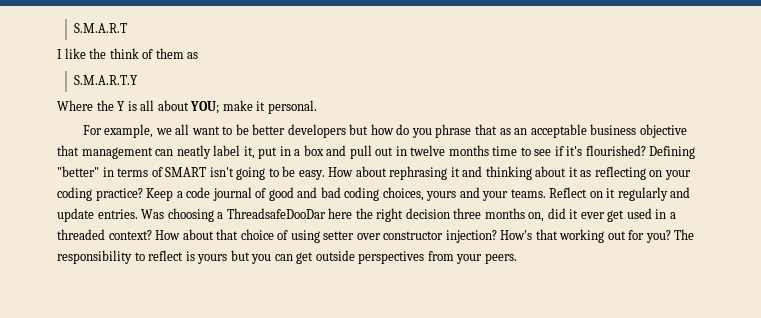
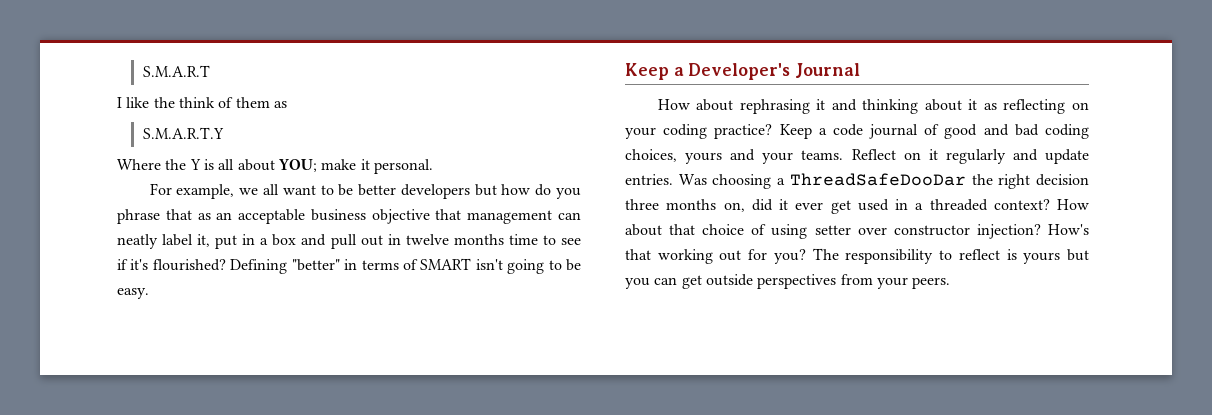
(325, 175) none -> [625,63,861,80] // Keep a Developer's Journal //
[226,208,353,219] ThreadsafeDooDar here -> [789,173,966,186] ThreadSafeDooDar

